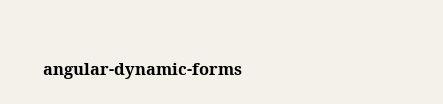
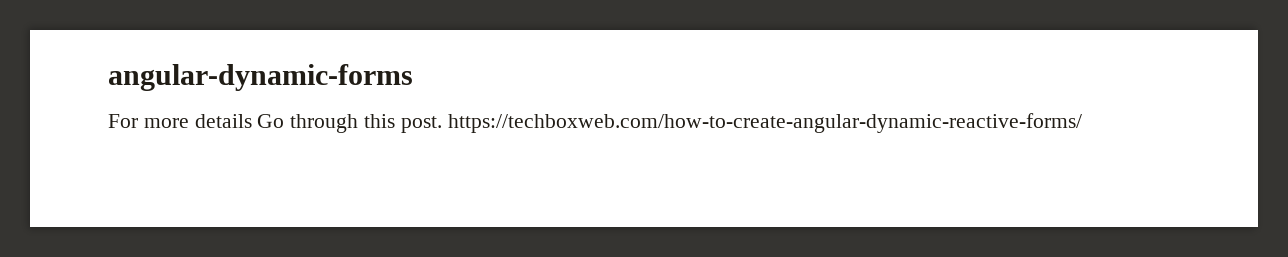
(242, 71) none -> [108,113,1082,133] // For more details Go through this post. https://techboxweb.com/how-to-create-angular-dynamic-reactive-forms/

